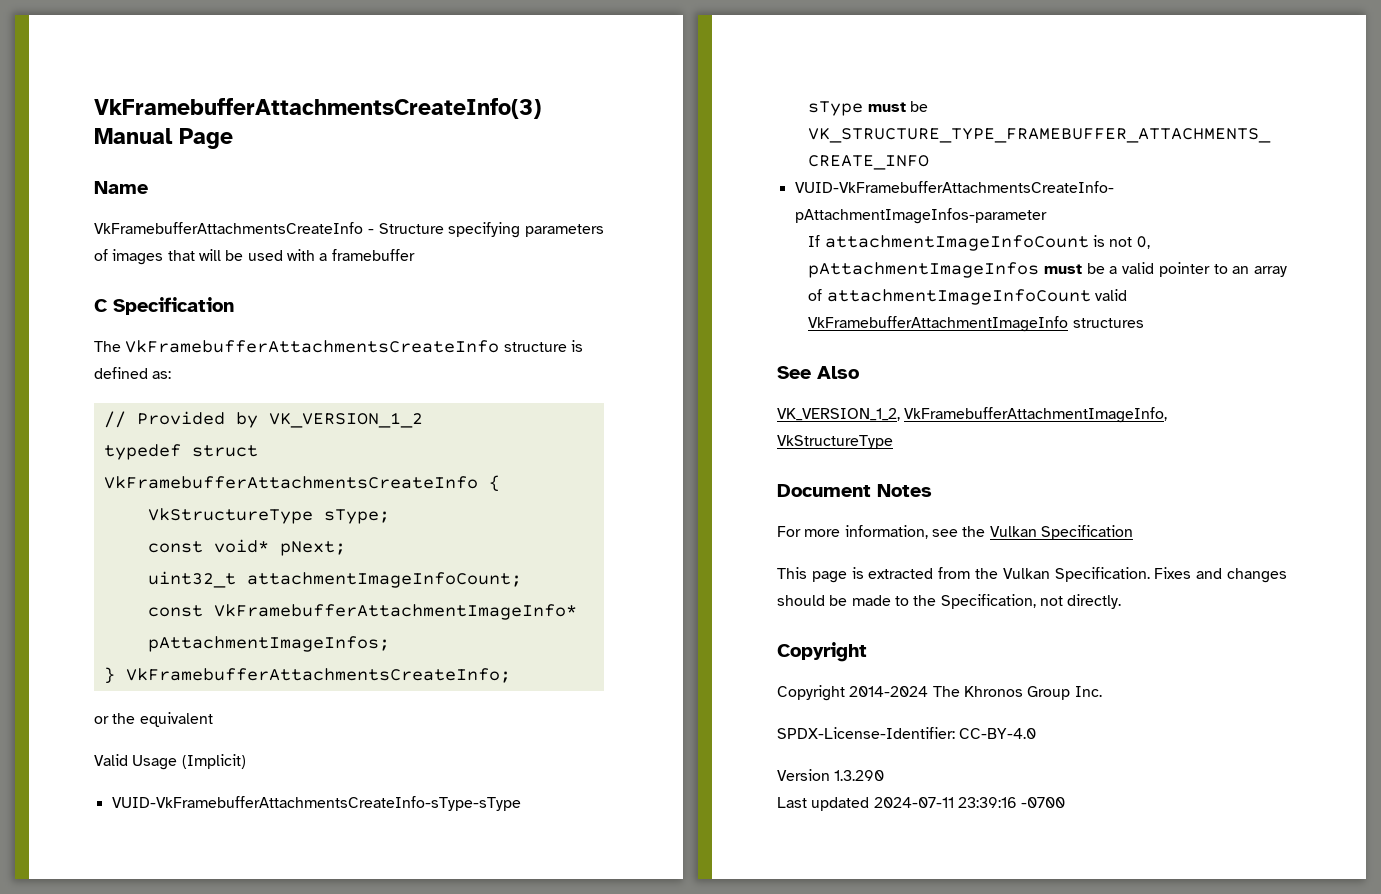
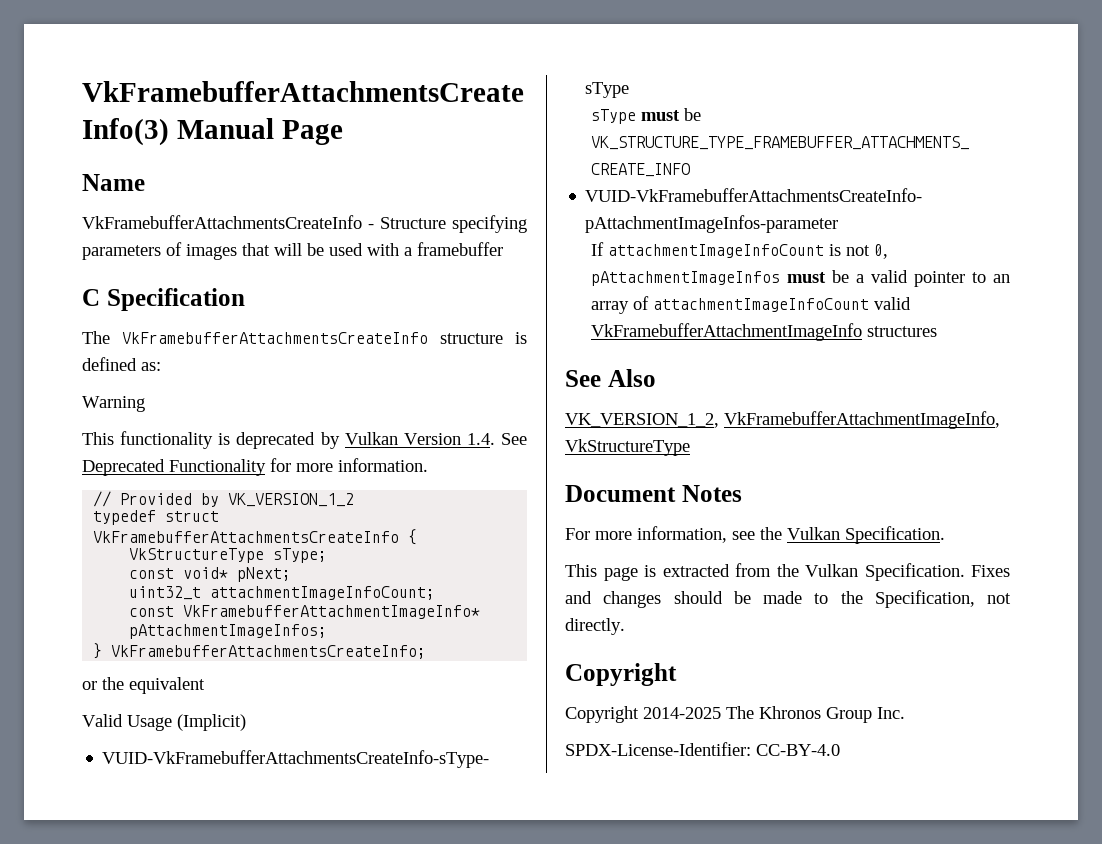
(172, 375) none -> [82,396,145,412] [82,431,527,449] [82,458,428,476] // Warning // This functionality is deprecated by Vulkan Version 1.4. See Deprecated Functionality for more information.
[1040,525,1133,540] Specification -> [845,526,945,544] Specification.
[849,686,929,697] 2014-2024 -> [643,707,721,719] 2014-2025
[777,769,885,781] [777,797,1066,811] // Version 1.3.290 // Last updated 2024-07-11 23:39:16 -0700 -> (840, 750) none

